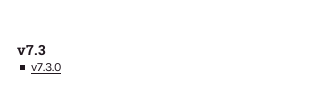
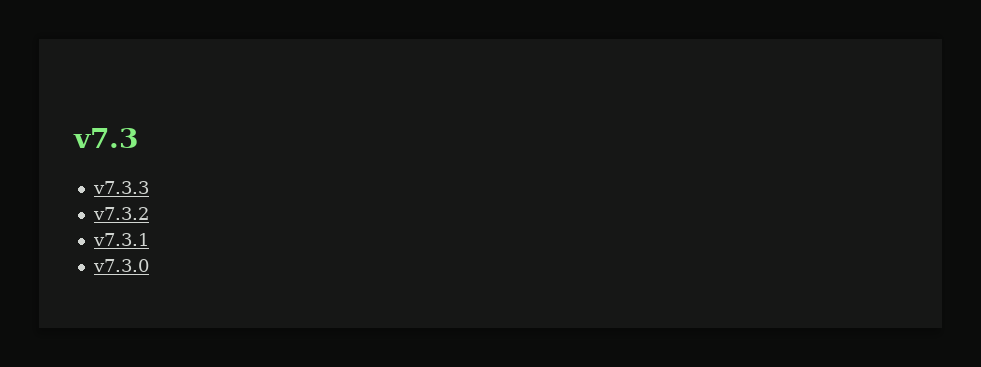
(46, 50) none -> [92,181,149,194] [92,207,149,220] [92,233,149,246] // v7.3.3 // v7.3.2 // v7.3.1

